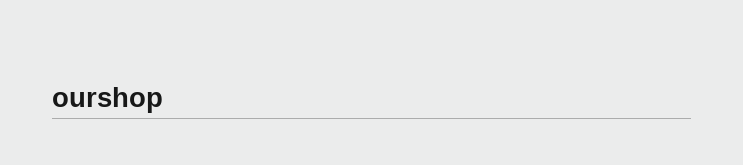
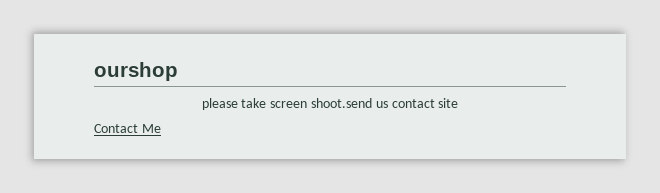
(163, 100) none -> [201,98,459,110] [94,124,161,133] // please take screen shoot.send us contact site // Contact Me

